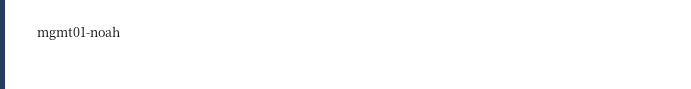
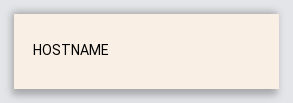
[37,26,120,40] mgmt01-noah -> [33,44,109,55] HOSTNAME

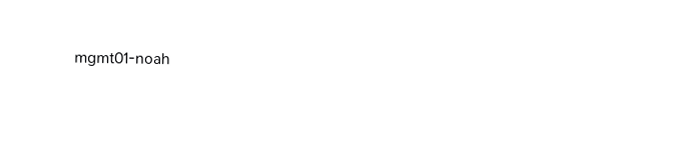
[33,44,109,55] HOSTNAME -> [74,51,171,68] mgmt01-noah

